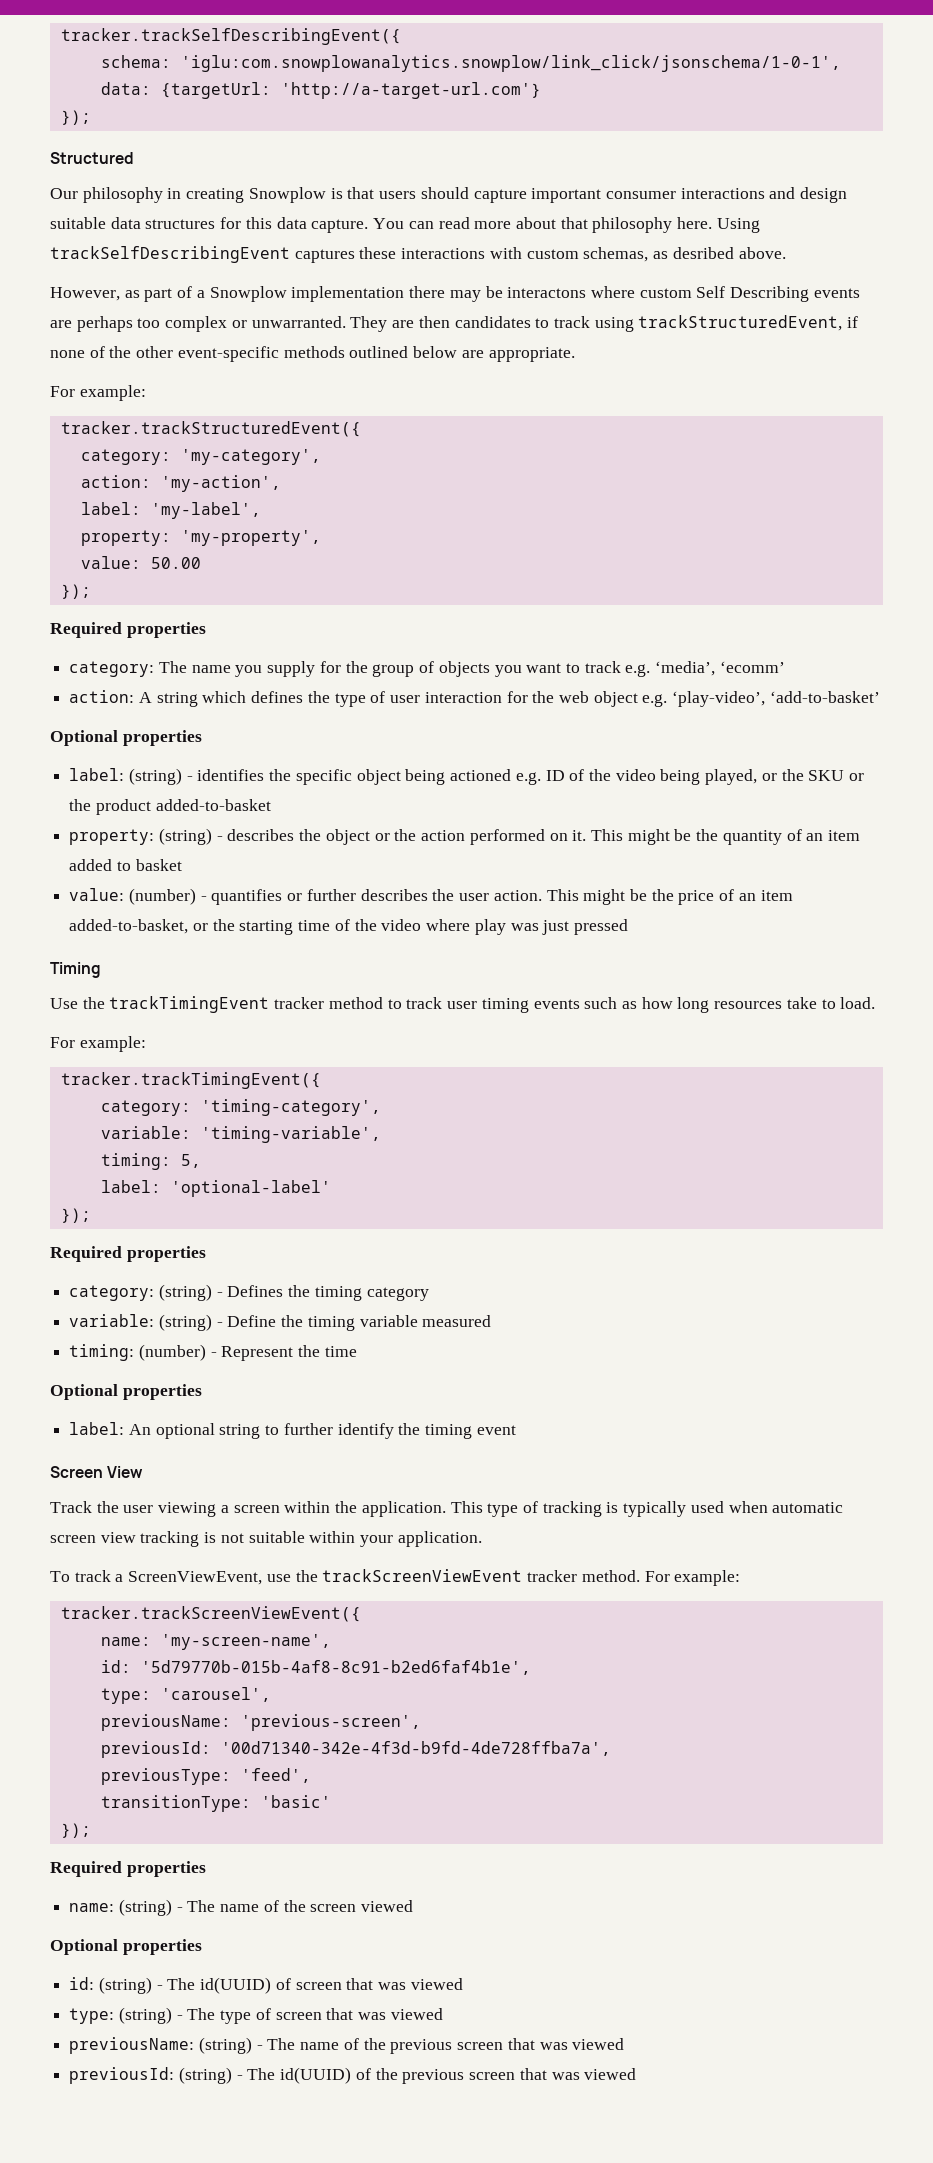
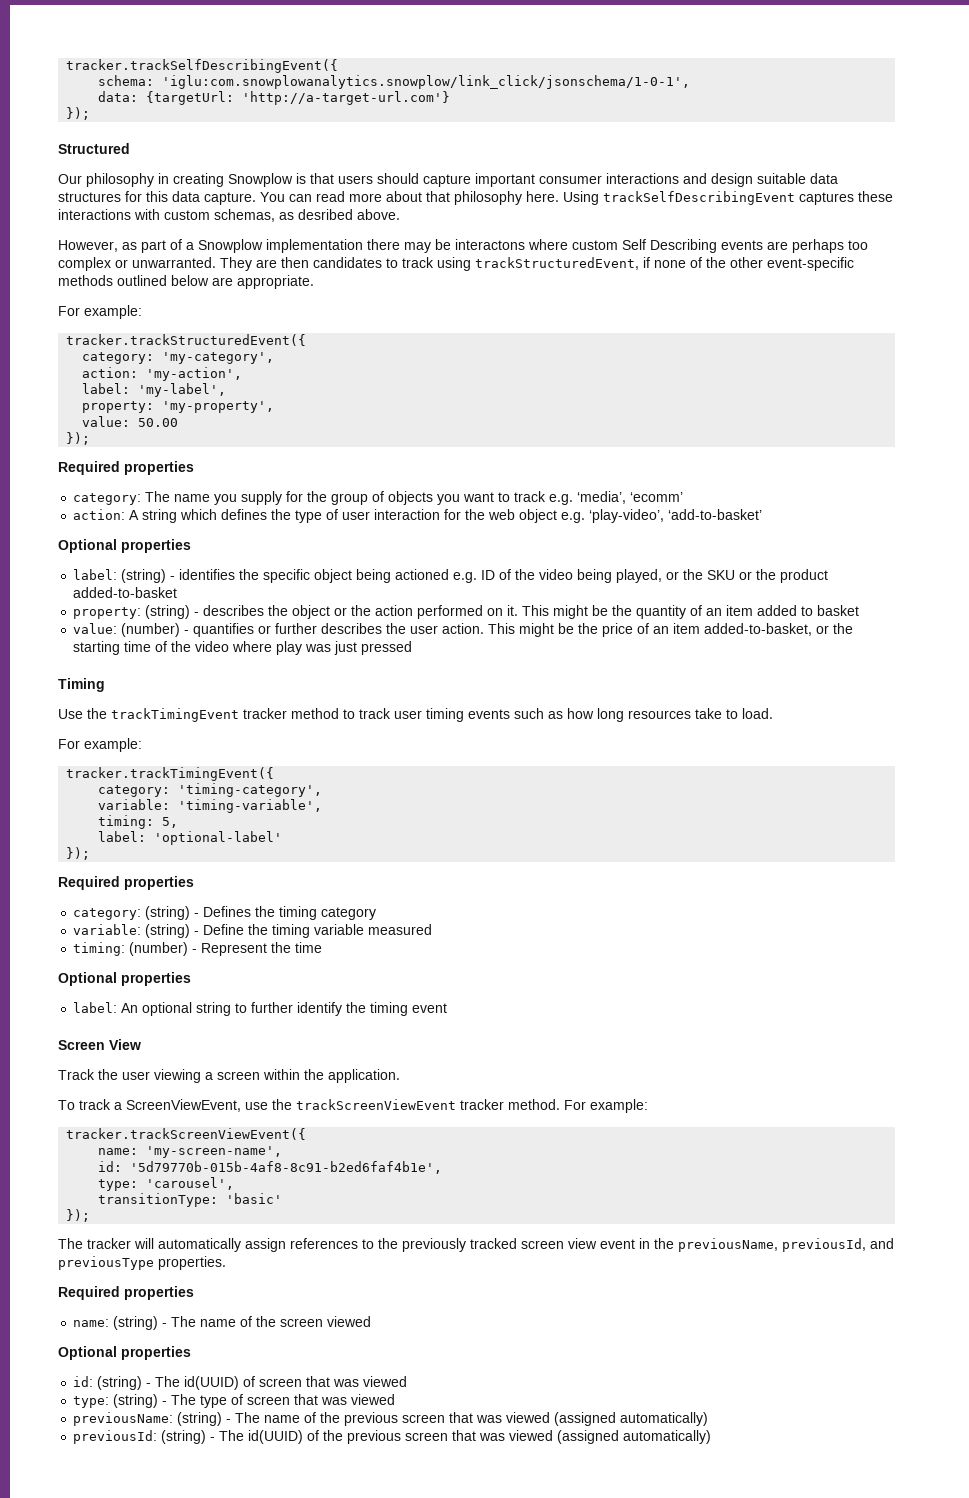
[450,1501,844,1517] [50,1531,482,1547] This type of tracking is typically used when automatic screen view tracking is not suitable within your application. -> (400, 1076) none
[100,1714,421,1731] [100,1741,611,1758] [100,1768,311,1785] [100,1795,331,1812] [60,1823,91,1838] previousName: 'previous-screen', // previousId: '00d71340-342e-4f3d-b9fd-4de728ffba7a', // previousType: 'feed', // transitionType: 'basic' // }); -> [98,1193,283,1207] [66,1209,91,1222] [58,1238,894,1252] [58,1256,226,1270] transitionType: 'basic' // }); // The tracker will automatically assign references to the previously tracked screen view event in the previousName, previousId, and previousType properties.
(625, 2044) none -> [554,1412,709,1426] (assigned automatically)
(637, 2074) none -> [557,1430,712,1444] (assigned automatically)

